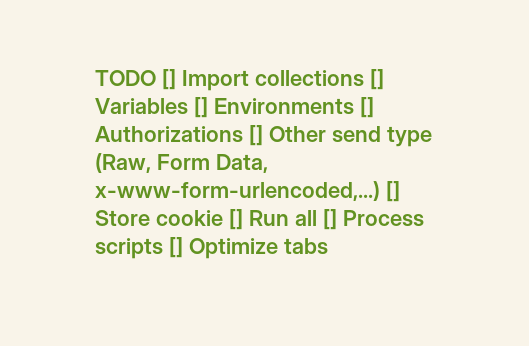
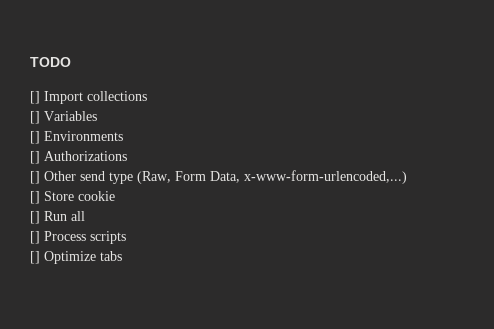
(156, 78) none -> (71, 62) //
(364, 78) none -> (147, 96) //
(188, 106) none -> (97, 116) //
(354, 106) none -> (123, 136) //
(243, 134) none -> (127, 156) //
(380, 191) none -> (407, 177) //
(223, 218) none -> (115, 196) //
(317, 218) none -> (85, 216) //
(163, 248) none -> (126, 237) //

